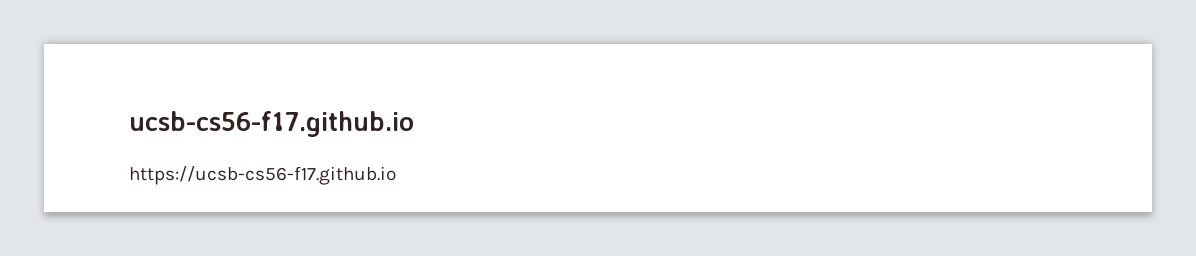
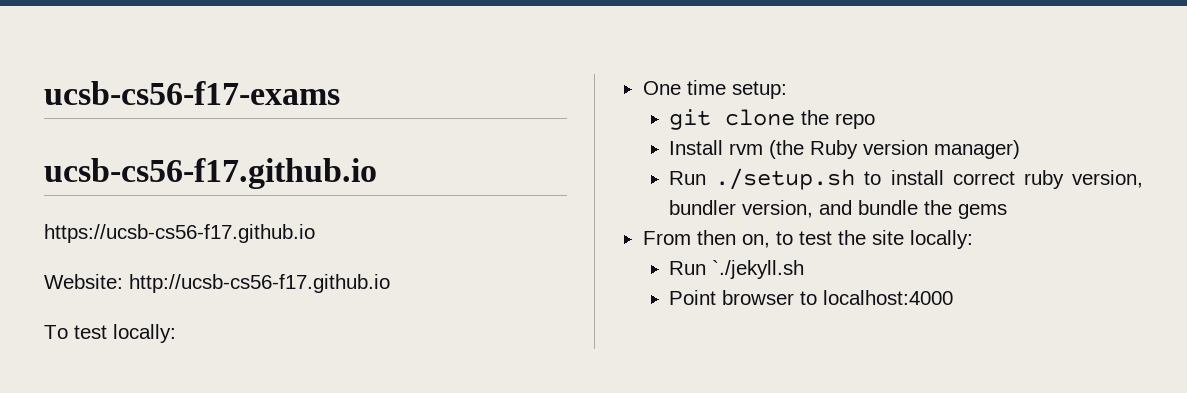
(129, 124) none -> [44,81,340,105] ucsb-cs56-f17-exams //
(396, 175) none -> [44,274,390,293] [44,324,176,343] [642,80,787,99] [669,109,876,130] [669,140,1021,159] [669,168,1143,190] [669,200,1008,219] [642,230,973,249] [669,260,805,279] [669,290,954,305] // Website: http://ucsb-cs56-f17.github.io // To test locally: // One time setup: // git clone the repo // Install rvm (the Ruby version manager) // Run ./setup.sh to install correct ruby version, bundler version, and bundle the gems // From then on, to test the site locally: // Run `./jekyll.sh // Point browser to localhost:4000

